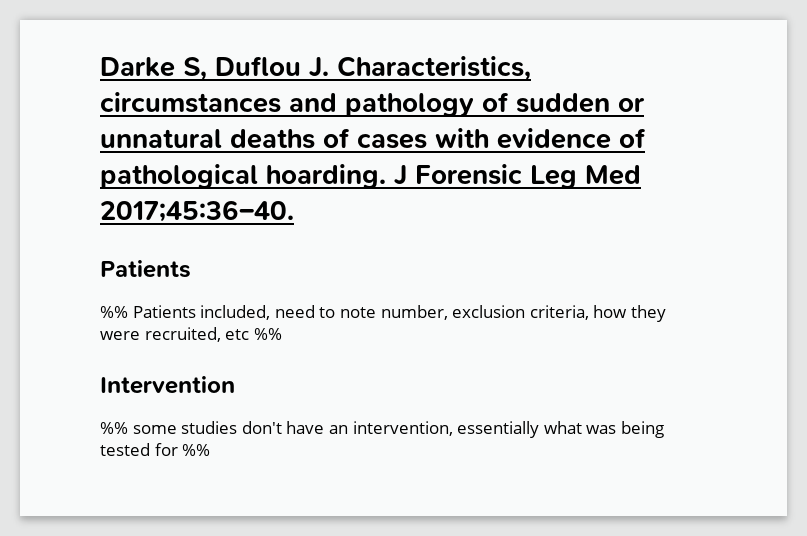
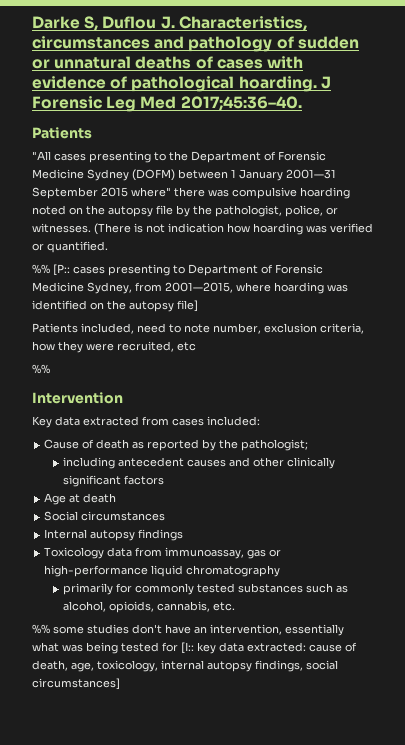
[100,306,128,318] %% -> [32,151,326,163] [32,169,336,181] [32,187,350,199] [32,205,338,217] [32,223,373,235] [32,241,108,253] [32,264,323,276] [32,282,348,294] [32,300,198,312] "All cases presenting to the Department of Forensic Medicine Sydney (DOFM) between 1 January 2001—31 September 2015 where" there was compulsive hoarding noted on the autopsy file by the pathologist, police, or witnesses. (There is not indication how hoarding was verified or quantified. // %% [P:: cases presenting to Department of Forensic Medicine Sydney, from 2001—2015, where hoarding was identified on the autopsy file] //
(250, 334) none -> (196, 346) //
(235, 385) none -> [32,416,260,428] [44,439,309,451] [62,457,335,469] [62,475,164,487] [44,493,117,505] [44,511,166,521] [44,529,184,541] [44,547,282,559] [44,565,281,577] [62,583,348,595] [62,601,235,613] // Key data extracted from cases included: // Cause of death as reported by the pathologist; // including antecedent causes and other clinically significant factors // Age at death // Social circumstances // Internal autopsy findings // Toxicology data from immunoassay, gas or high-performance liquid chromatography // primarily for commonly tested substances such as alcohol, opioids, cannabis, etc.
[182,444,211,456] %% -> [181,642,357,654] [32,660,338,672] [32,678,120,690] [I:: key data extracted: cause of death, age, toxicology, internal autopsy findings, social circumstances]

